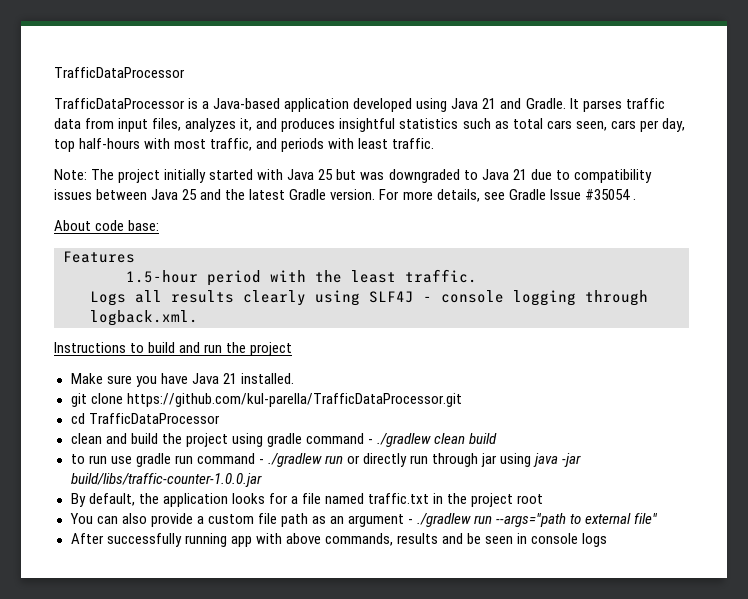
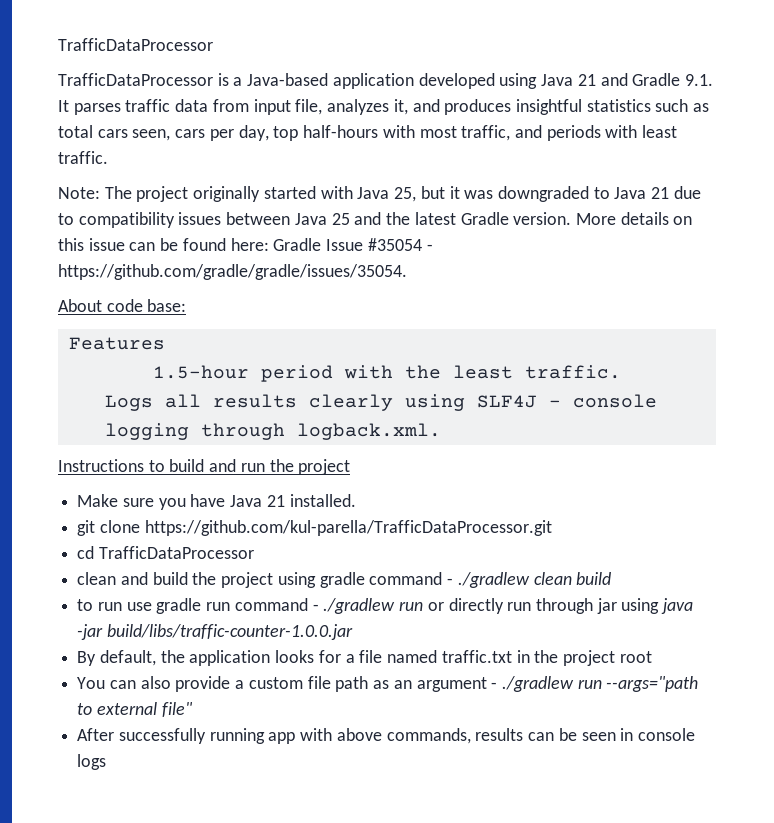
[525,98,566,109] Gradle. -> [632,73,713,86] Gradle 9.1.
[152,118,182,131] files, -> [295,99,323,115] file,
[164,169,207,183] initially -> [193,186,261,202] originally
[318,169,357,180] 25 but -> [394,186,460,202] 25, but it
[379,189,505,202] For more details, see -> [575,212,693,225] [58,238,269,251] More details on this issue can be found here:
[632,198,636,200] . -> [426,244,433,251] [58,264,407,280] - https://github.com/gradle/gradle/issues/35054.
[441,533,463,544] and -> [528,732,555,741] can

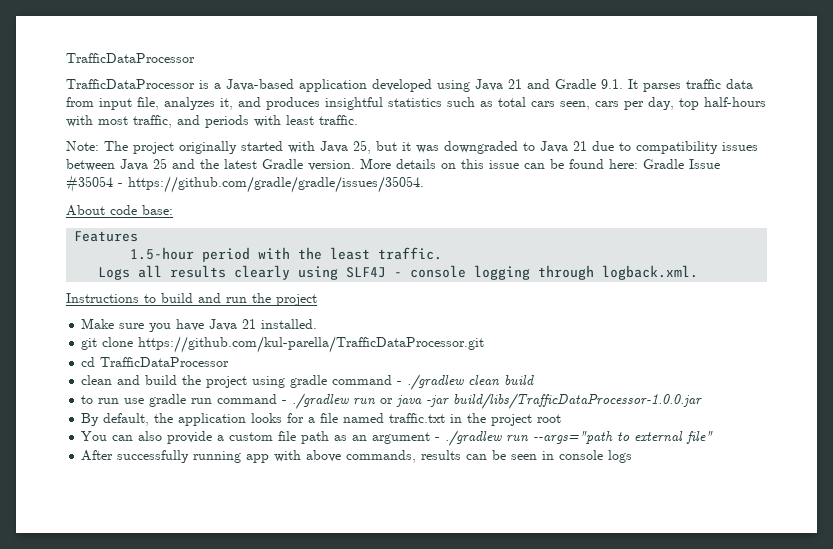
[448,598,660,614] directly run through jar using -> (394, 401) none
[106,624,353,640] build/libs/traffic-counter-1.0.0.jar -> [453,393,703,409] build/libs/TrafficDataProcessor-1.0.0.jar

